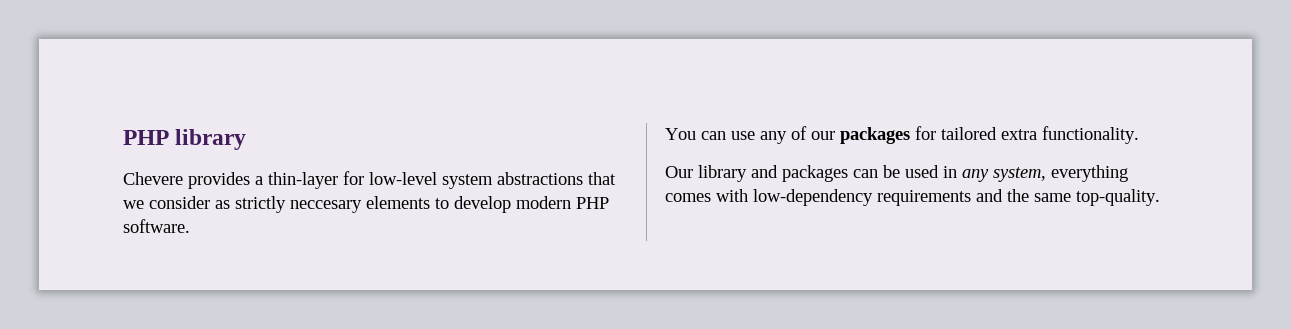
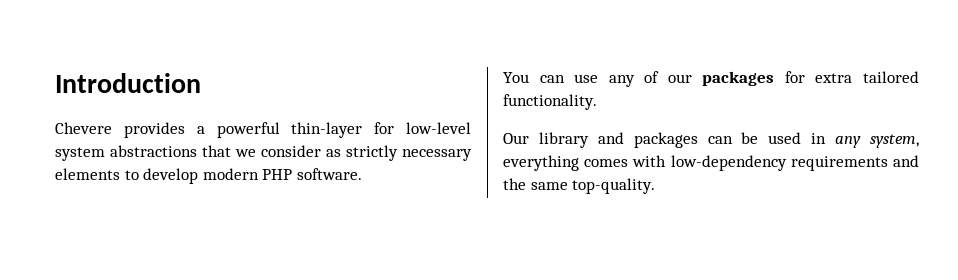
[123,129,247,150] PHP library -> [55,73,201,93] Introduction
(263, 180) none -> [216,122,280,138] powerful
[290,200,362,213] neccesary -> [402,149,472,161] necessary
[941,127,1037,140] tailored extra -> [815,71,919,83] extra tailored

